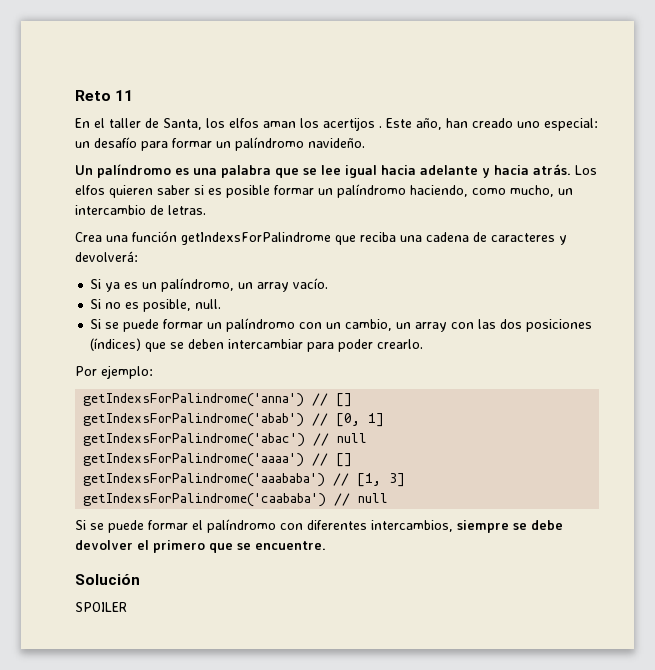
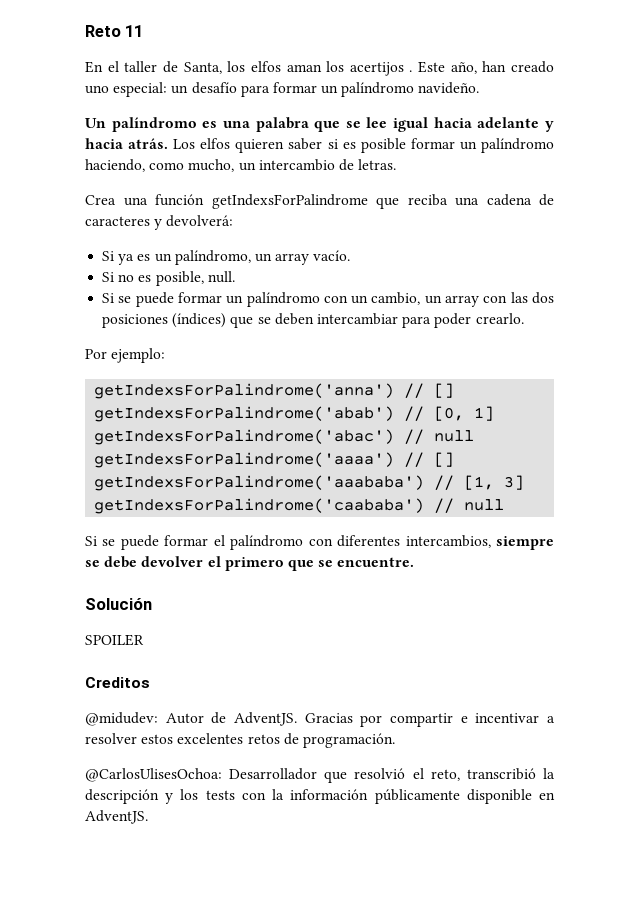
(127, 607) none -> [85,677,150,688] [85,712,555,727] [85,733,395,748] [85,768,556,783] [85,789,555,804] [85,810,148,824] // Creditos // @midudev: Autor de AdventJS. Gracias por compartir e incentivar a resolver estos excelentes retos de programación. // @CarlosUlisesOchoa: Desarrollador que resolvió el reto, transcribió la descripción y los tests con la información públicamente disponible en AdventJS.

